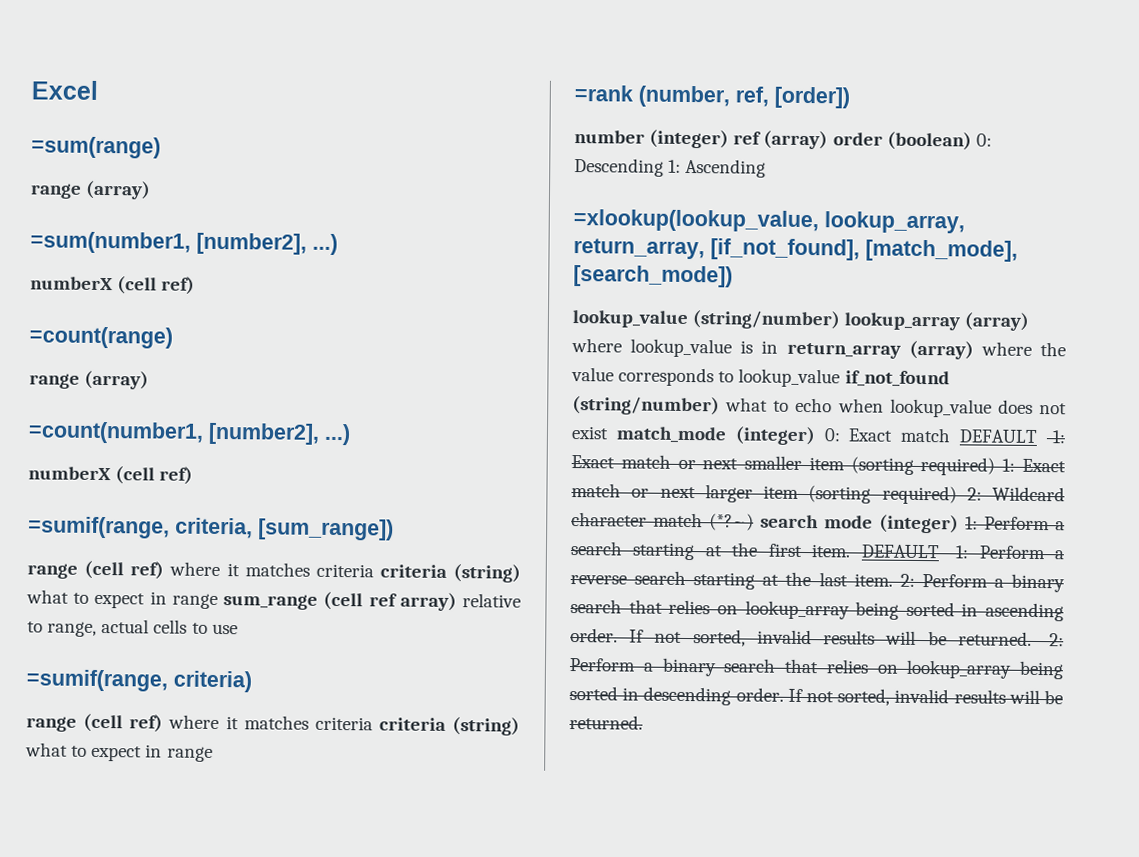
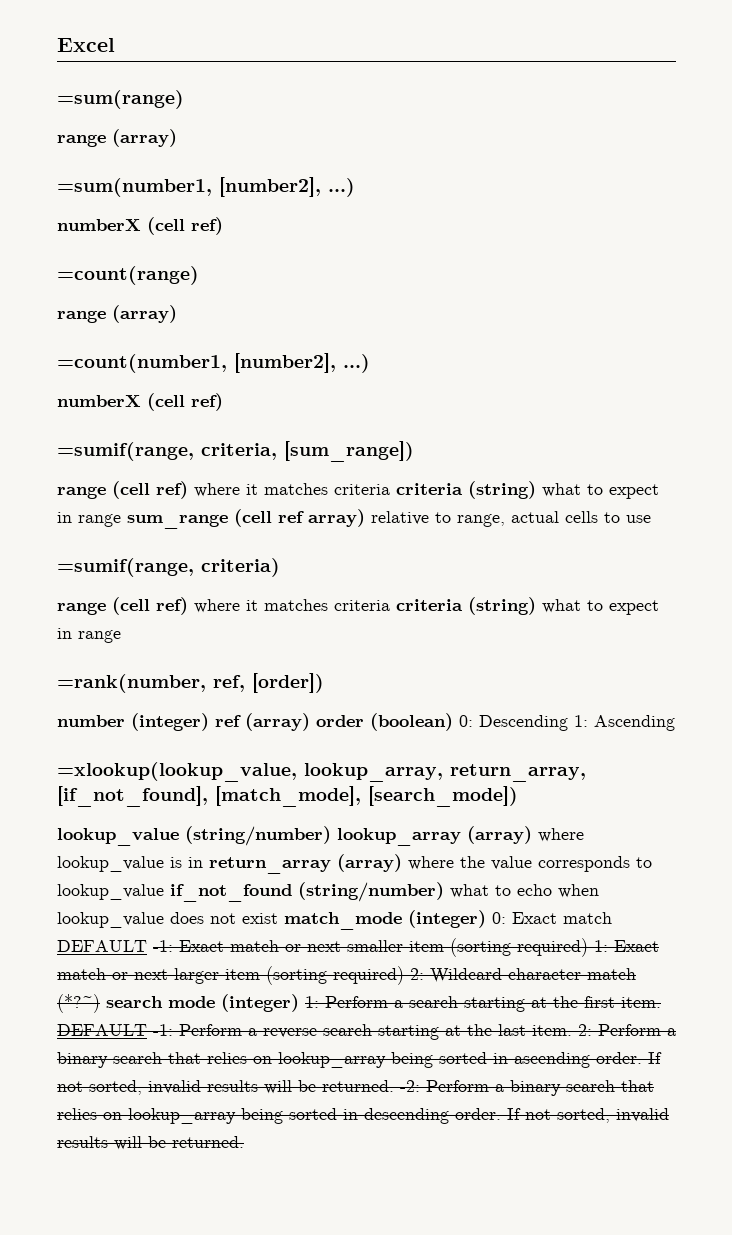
[574,85,730,108] =rank (number, -> [57,674,206,693] =rank(number,

